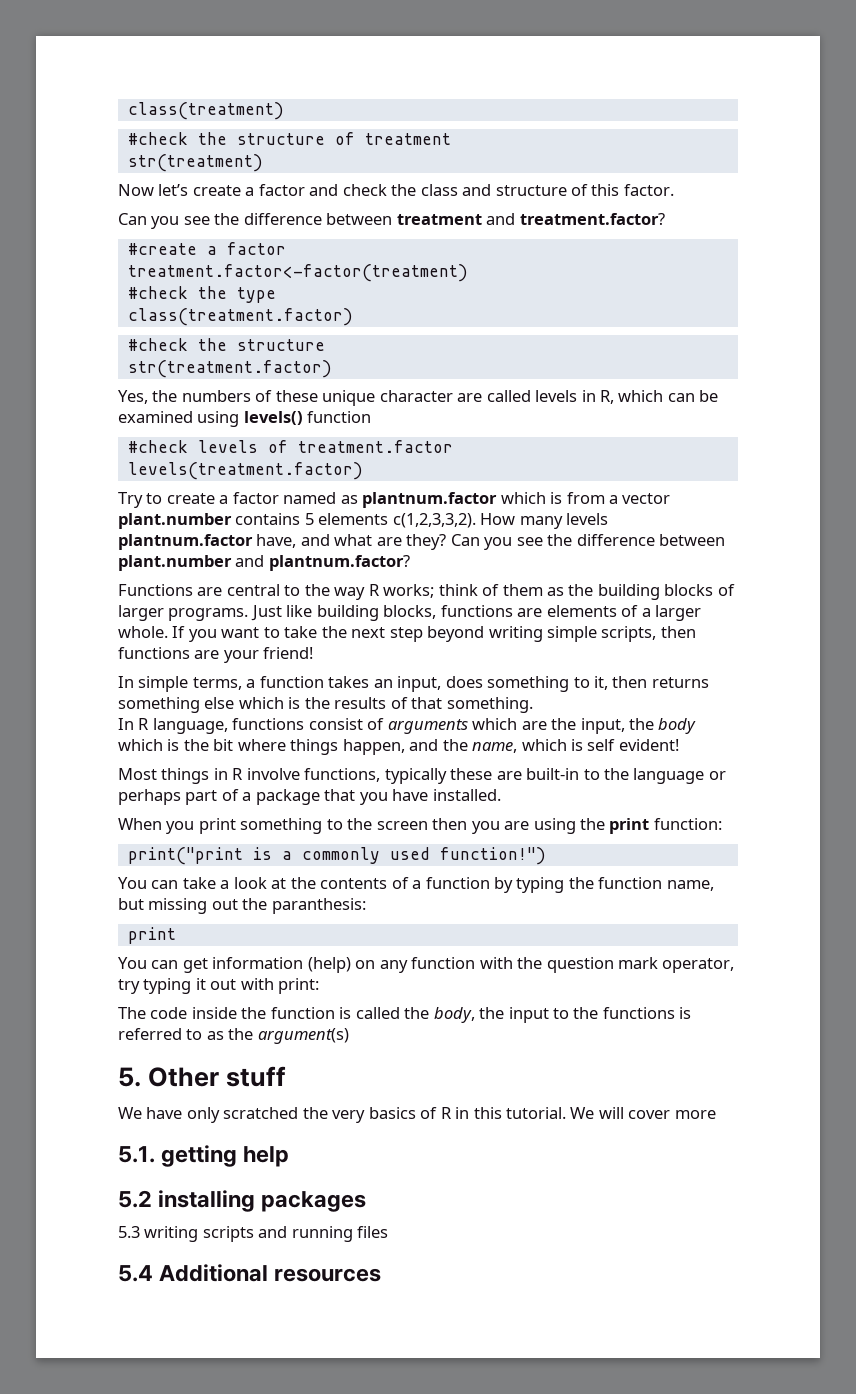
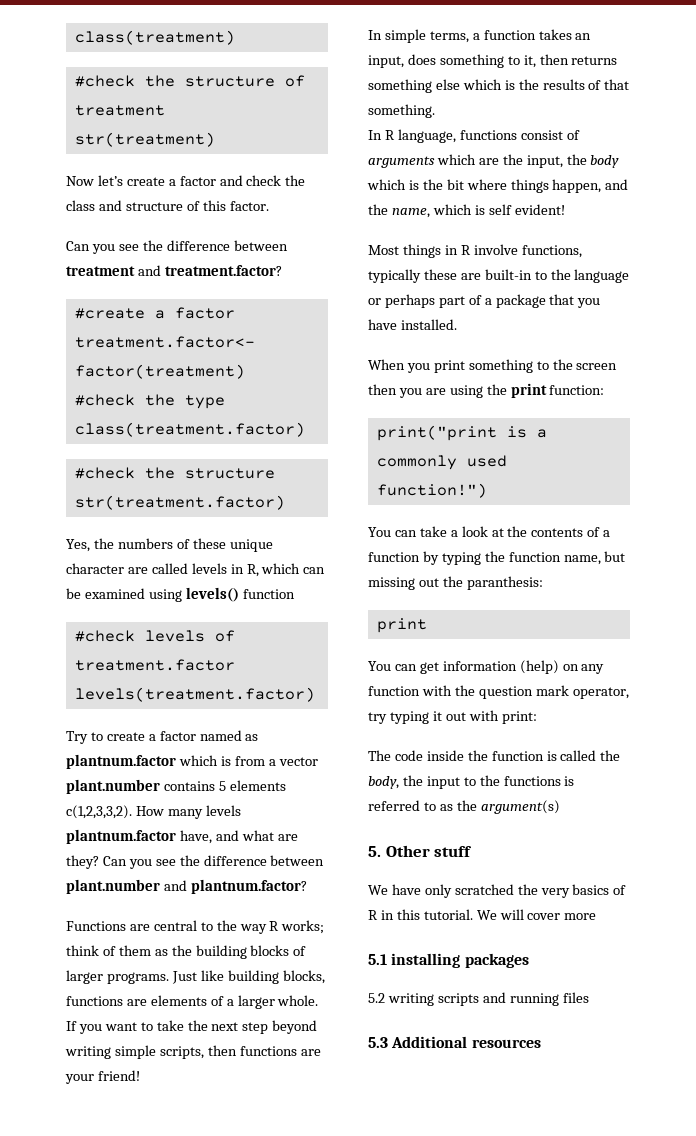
[118,1145,290,1167] [118,1190,152,1208] 5.1. getting help // 5.2 -> [368,954,387,965] 5.1
[118,1226,140,1238] 5.3 -> [368,993,385,1003] 5.2
[118,1265,153,1282] 5.4 -> [368,1037,388,1048] 5.3

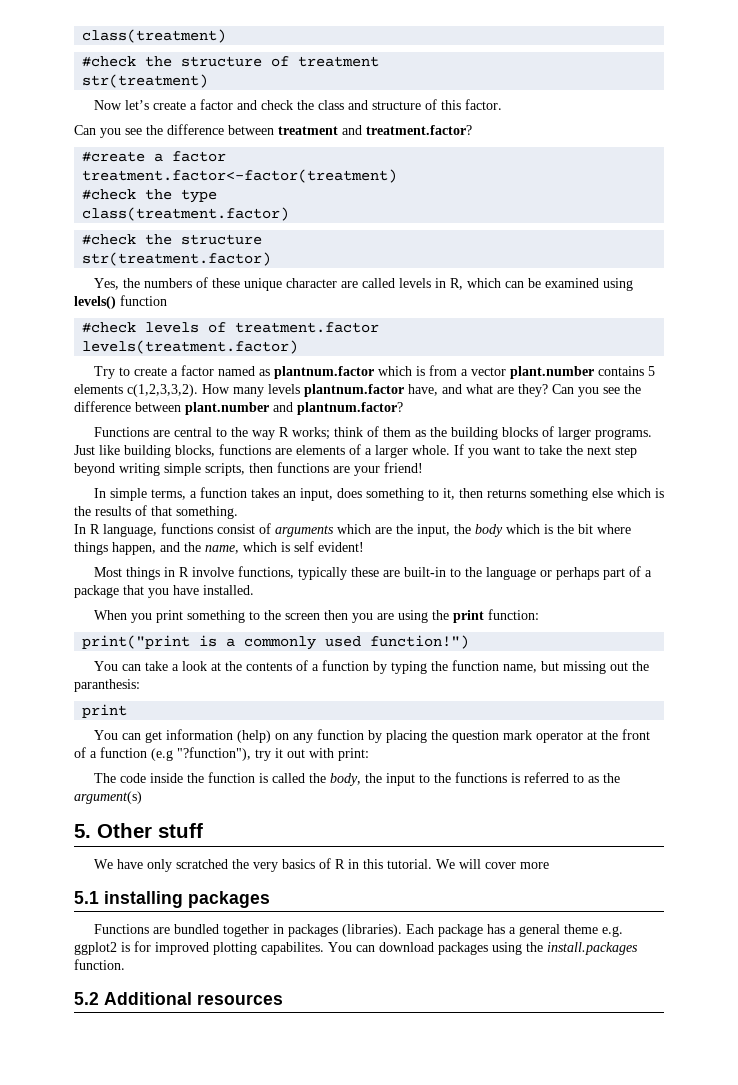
[421,685,452,696] with -> [367,730,427,743] by placing
[572,687,629,699] [368,711,429,724] operator, try typing -> [535,729,650,743] [74,747,271,761] operator at the front of a function (e.g "?function"), try
[368,992,589,1006] [368,1037,388,1048] 5.2 writing scripts and running files // 5.3 -> [93,924,623,937] [74,941,638,955] [74,959,125,970] [74,992,99,1005] Functions are bundled together in packages (libraries). Each package has a general theme e.g. ggplot2 is for improved plotting capabilites. You can download packages using the install.packages function. // 5.2

